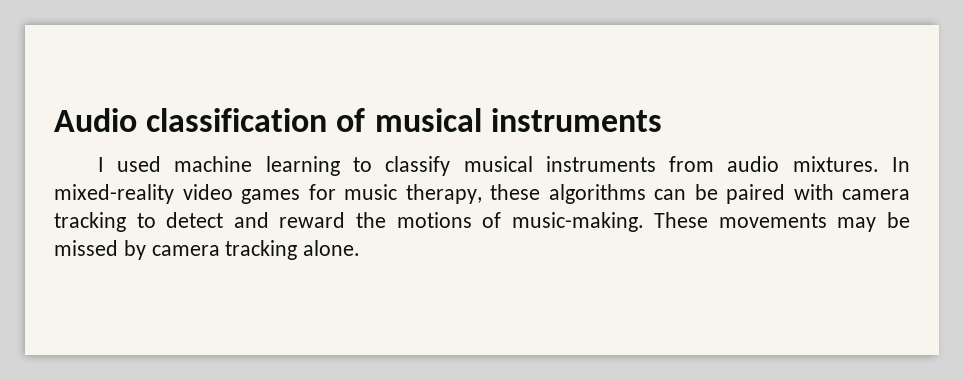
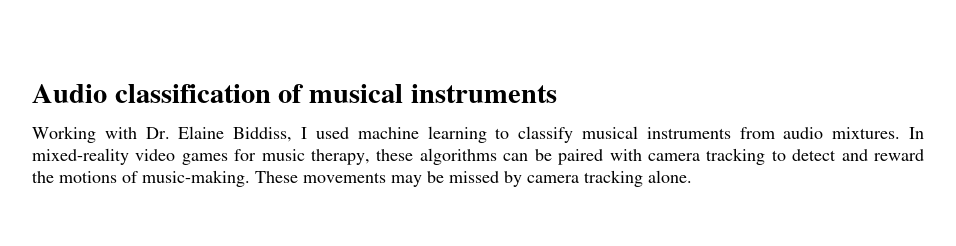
(662, 120) none -> [32,126,293,143] Working with Dr. Elaine Biddiss,

